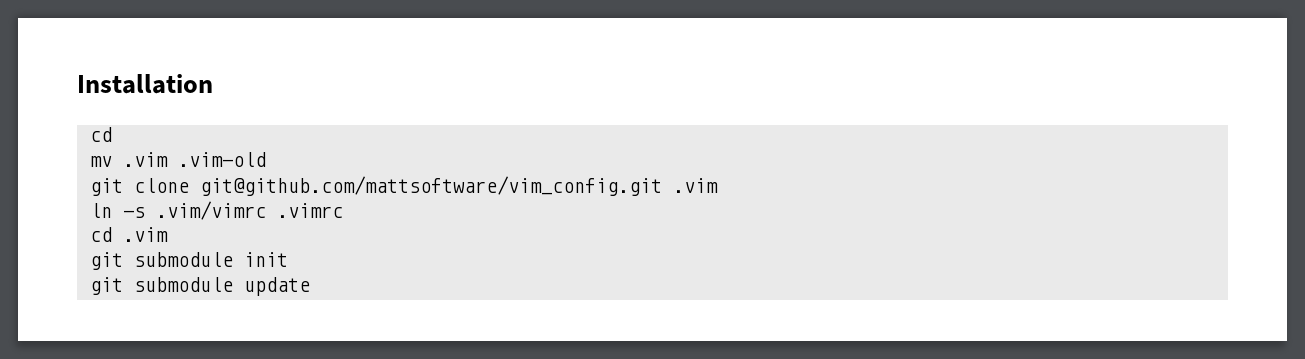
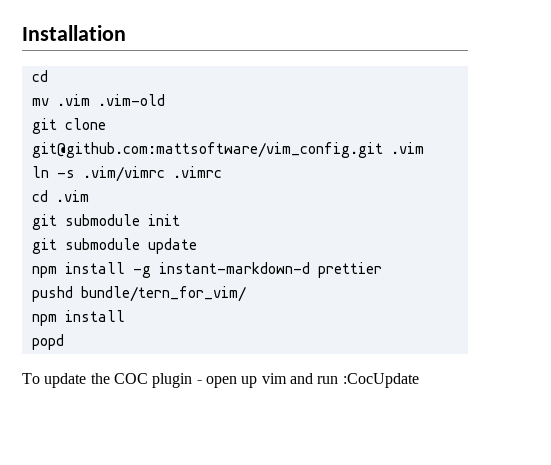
[199,176,662,196] git@github.com/mattsoftware/vim_config.git -> [31,142,383,158] git@github.com:mattsoftware/vim_config.git
(310, 286) none -> [31,262,382,278] [31,286,246,302] [31,310,125,326] [31,334,64,350] [22,373,419,388] // npm install -g instant-markdown-d prettier // pushd bundle/tern_for_vim/ // npm install // popd // To update the COC plugin - open up vim and run :CocUpdate

